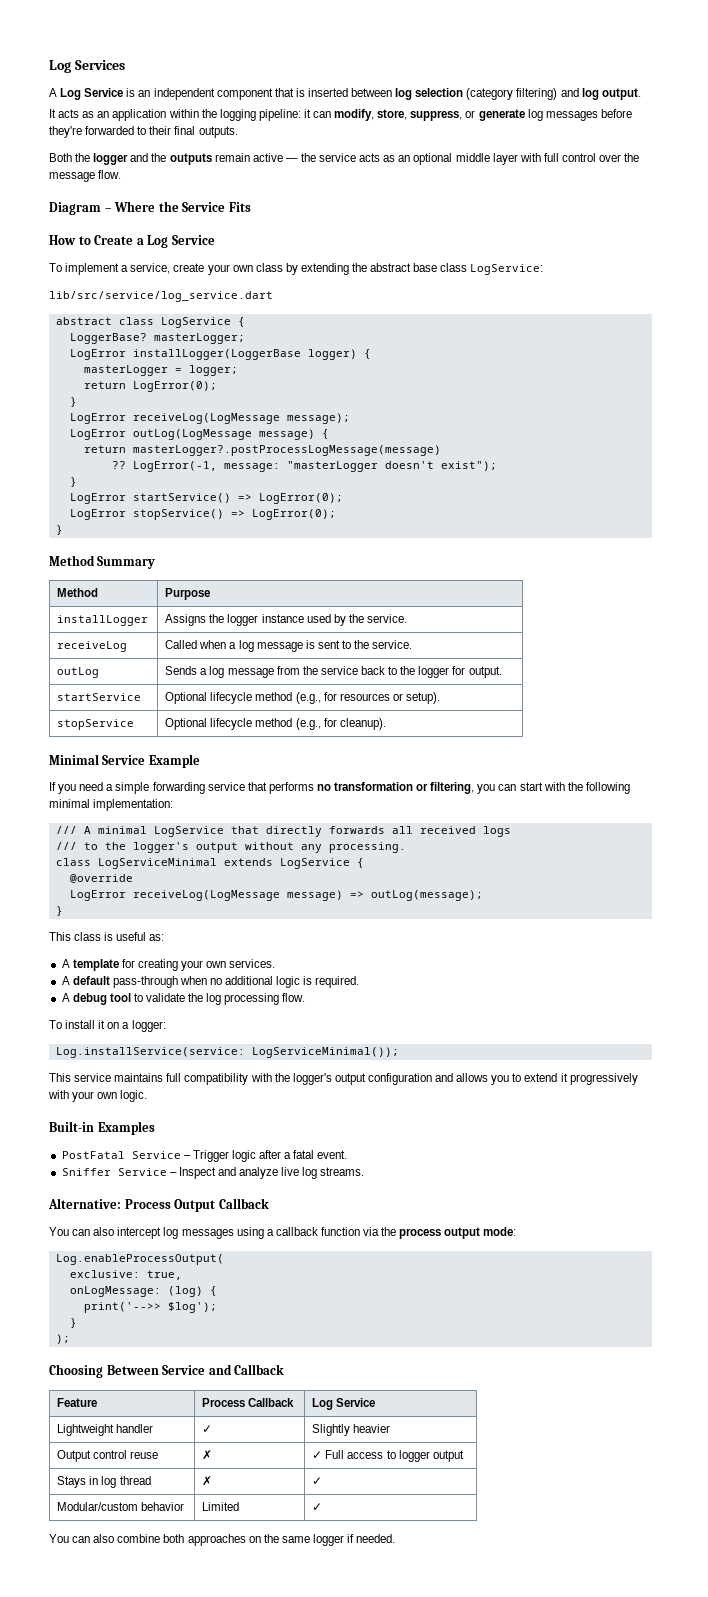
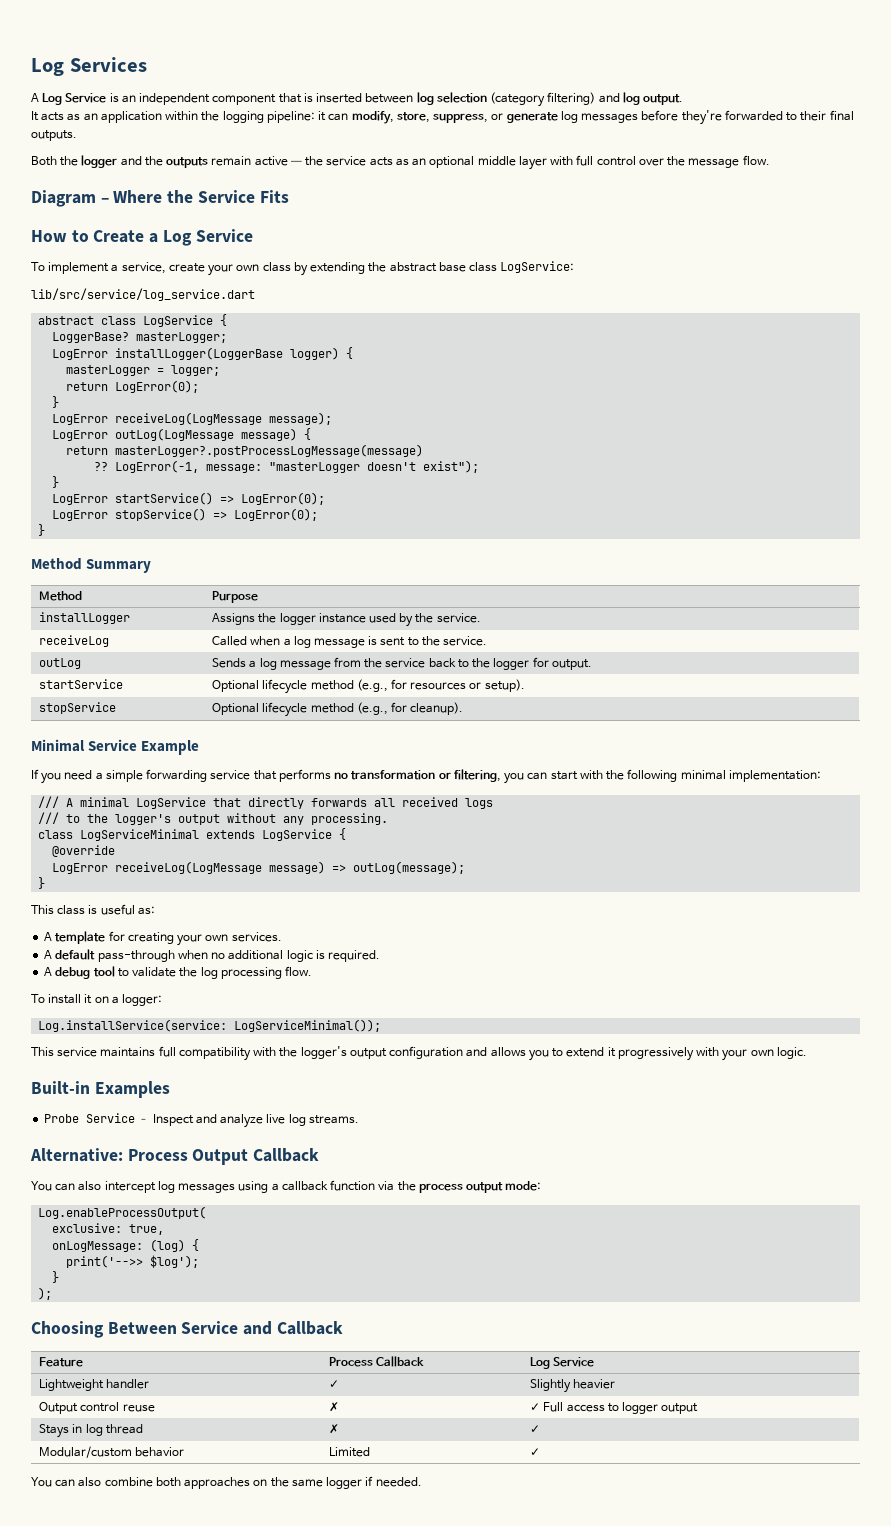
[61,1150,348,1162] [61,1168,111,1176] PostFatal Service – Trigger logic after a fatal event. // Sniffer -> [44,1114,80,1123] Probe

